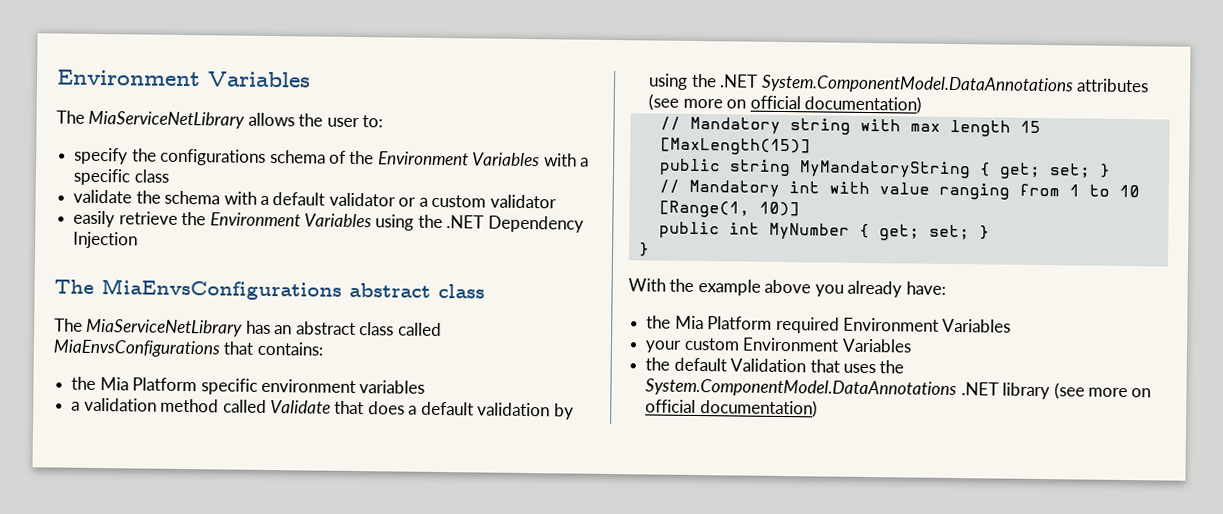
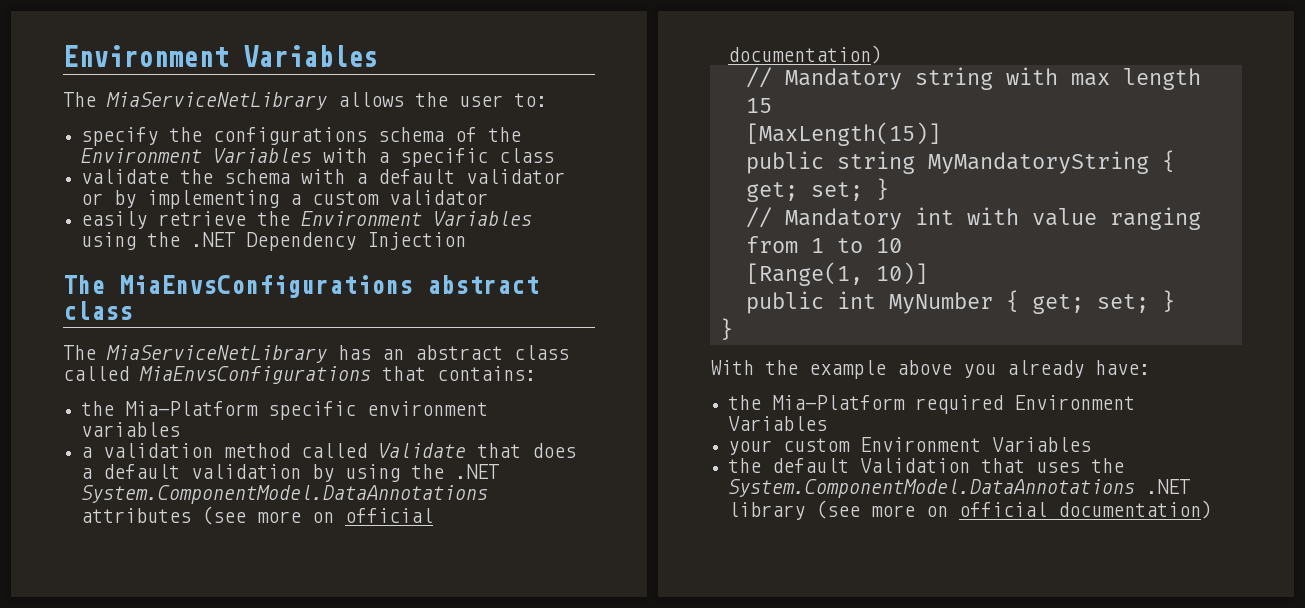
(417, 202) none -> [114,190,280,209] by implementing
[99,377,198,392] Mia Platform -> [125,401,259,416] Mia-Platform
[674,315,773,330] Mia Platform -> [772,395,906,410] Mia-Platform

